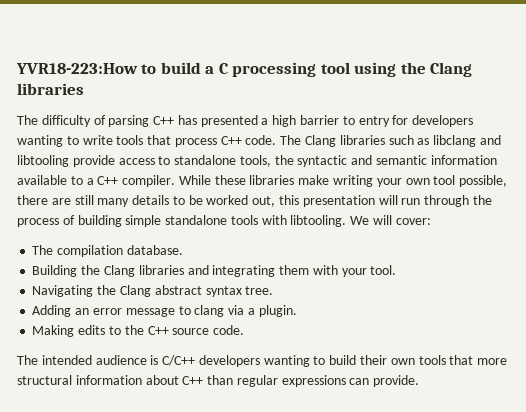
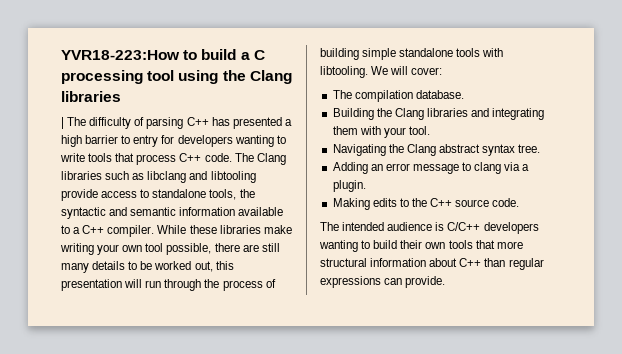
(84, 89) none -> [61,117,64,129] |

